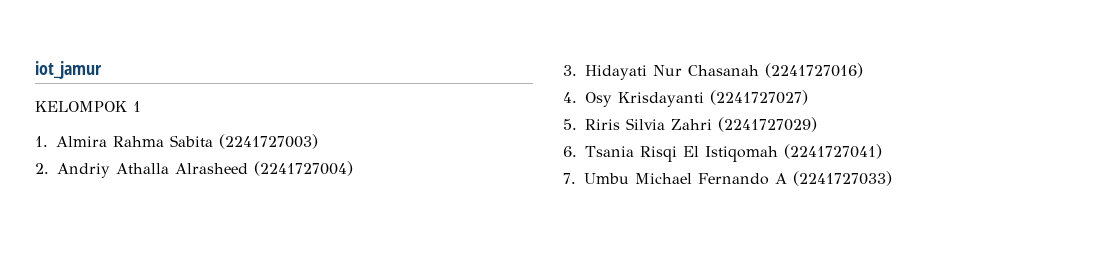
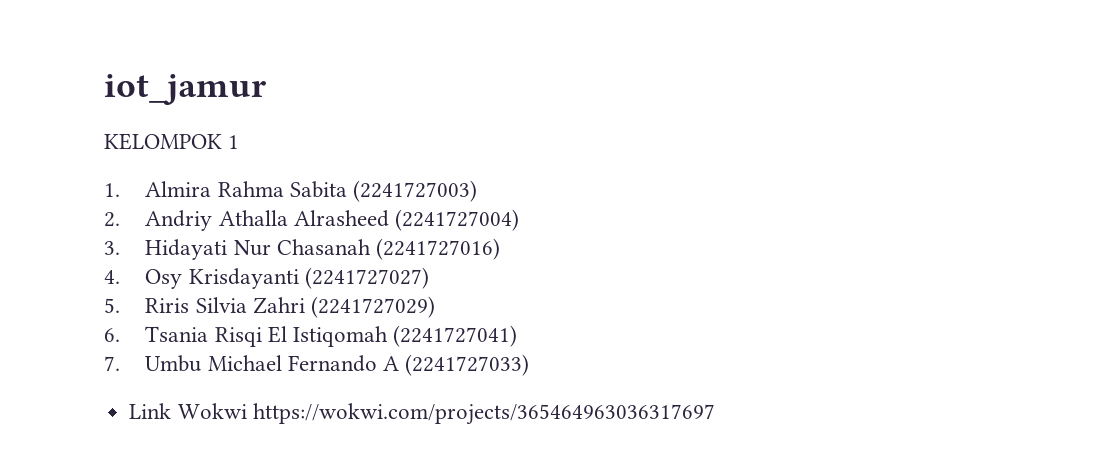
(893, 178) none -> [129,403,715,425] // Link Wokwi https://wokwi.com/projects/365464963036317697

